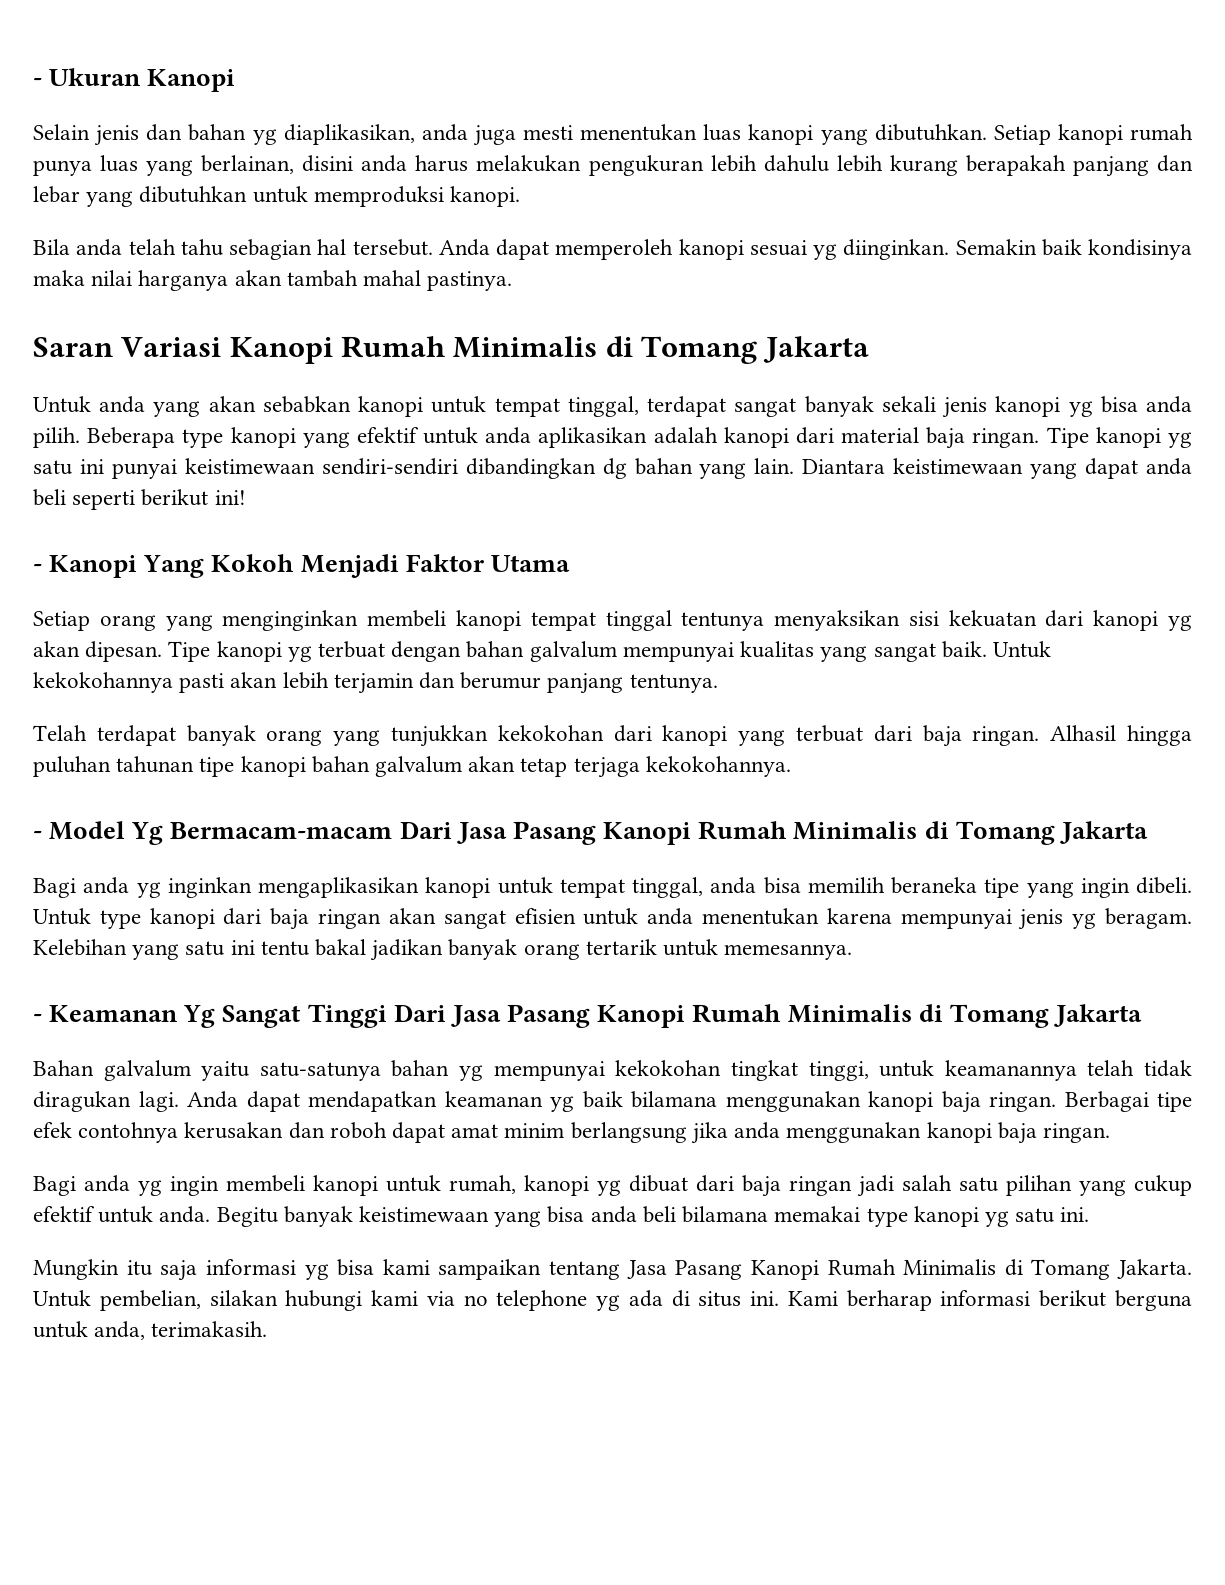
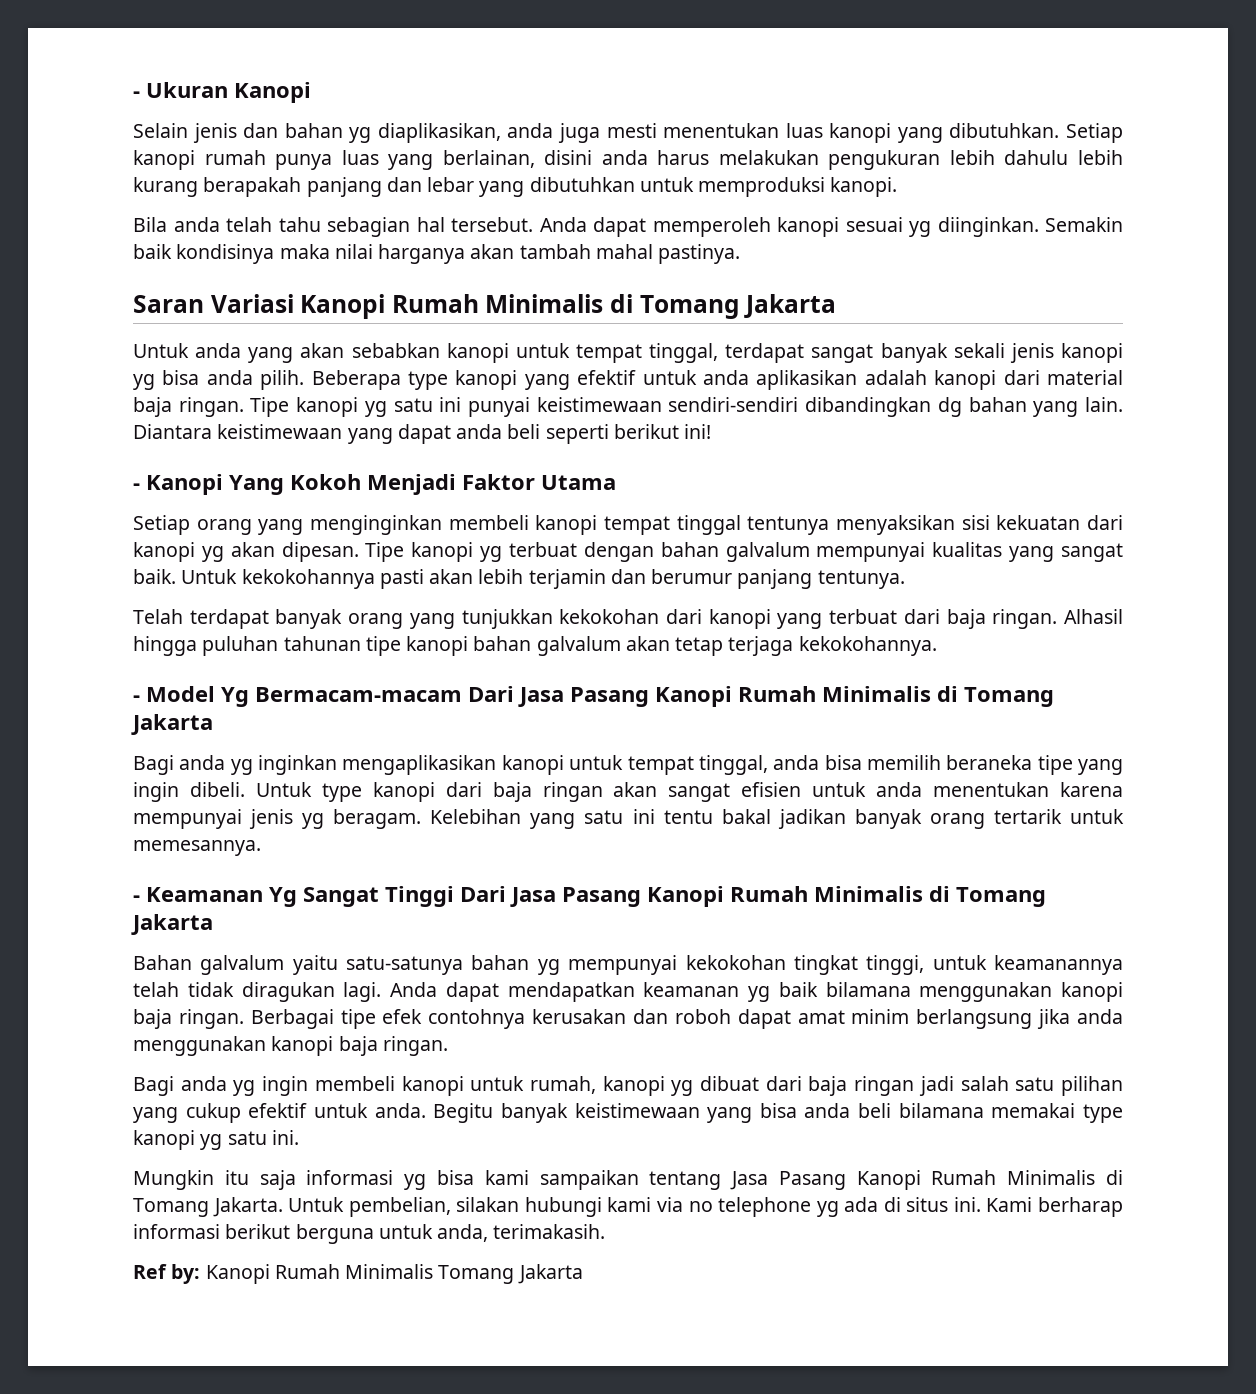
(268, 1329) none -> [133,1264,583,1284] // Ref by: Kanopi Rumah Minimalis Tomang Jakarta

